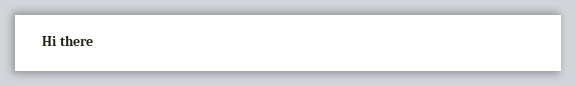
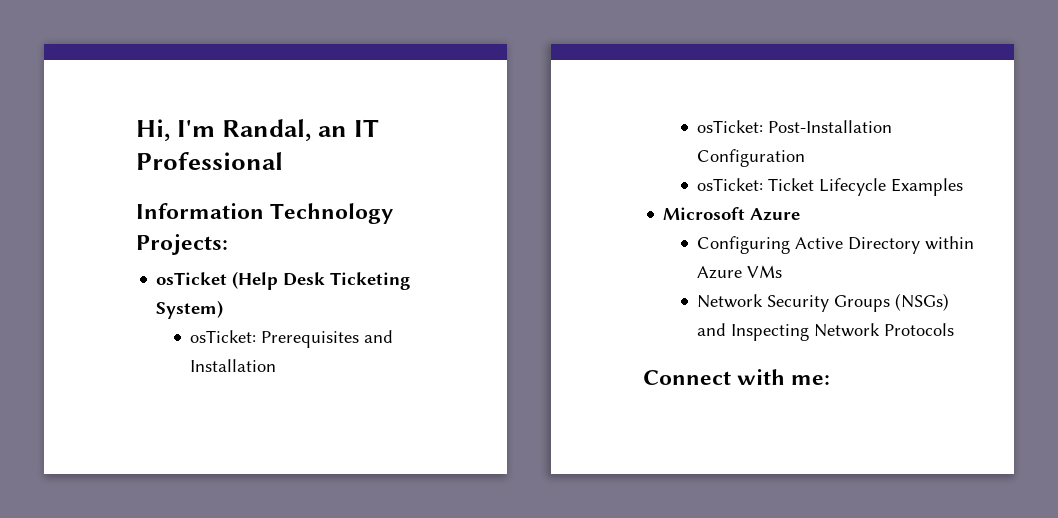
[42,35,93,46] Hi there -> [136,119,380,142] [136,152,283,170] [136,203,394,224] [136,234,228,255] [156,271,411,290] [156,300,224,319] [190,330,394,348] [190,359,277,372] [697,120,893,133] [697,149,806,167] [697,178,964,196] [663,207,801,221] [697,236,975,254] [697,265,783,279] [697,293,950,312] [697,323,955,341] [643,369,831,385] Hi, I'm Randal, an IT Professional // Information Technology Projects: // osTicket (Help Desk Ticketing System) // osTicket: Prerequisites and Installation // osTicket: Post-Installation Configuration // osTicket: Ticket Lifecycle Examples // Microsoft Azure // Configuring Active Directory within Azure VMs // Network Security Groups (NSGs) and Inspecting Network Protocols // Connect with me:

